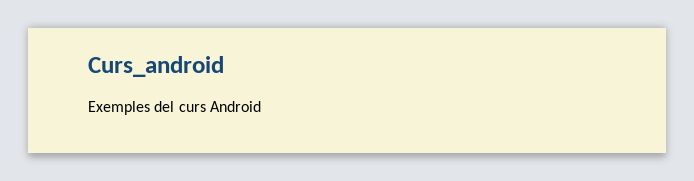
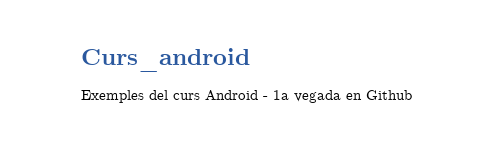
(261, 106) none -> [263,90,412,103] - 1a vegada en Github

